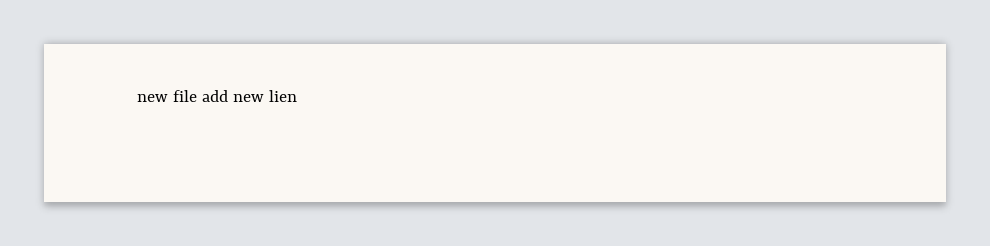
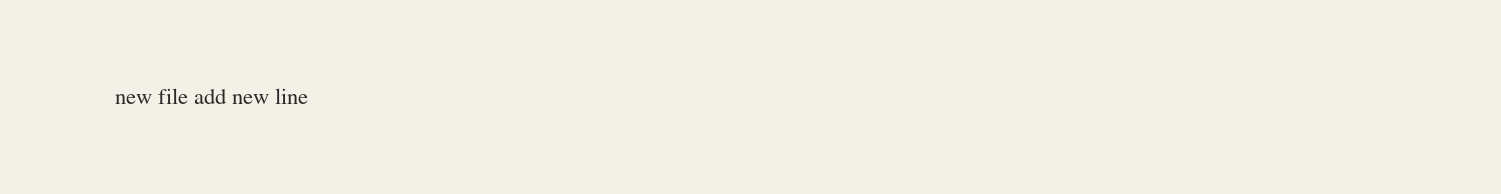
[268,90,297,102] lien -> [275,88,309,104] line

